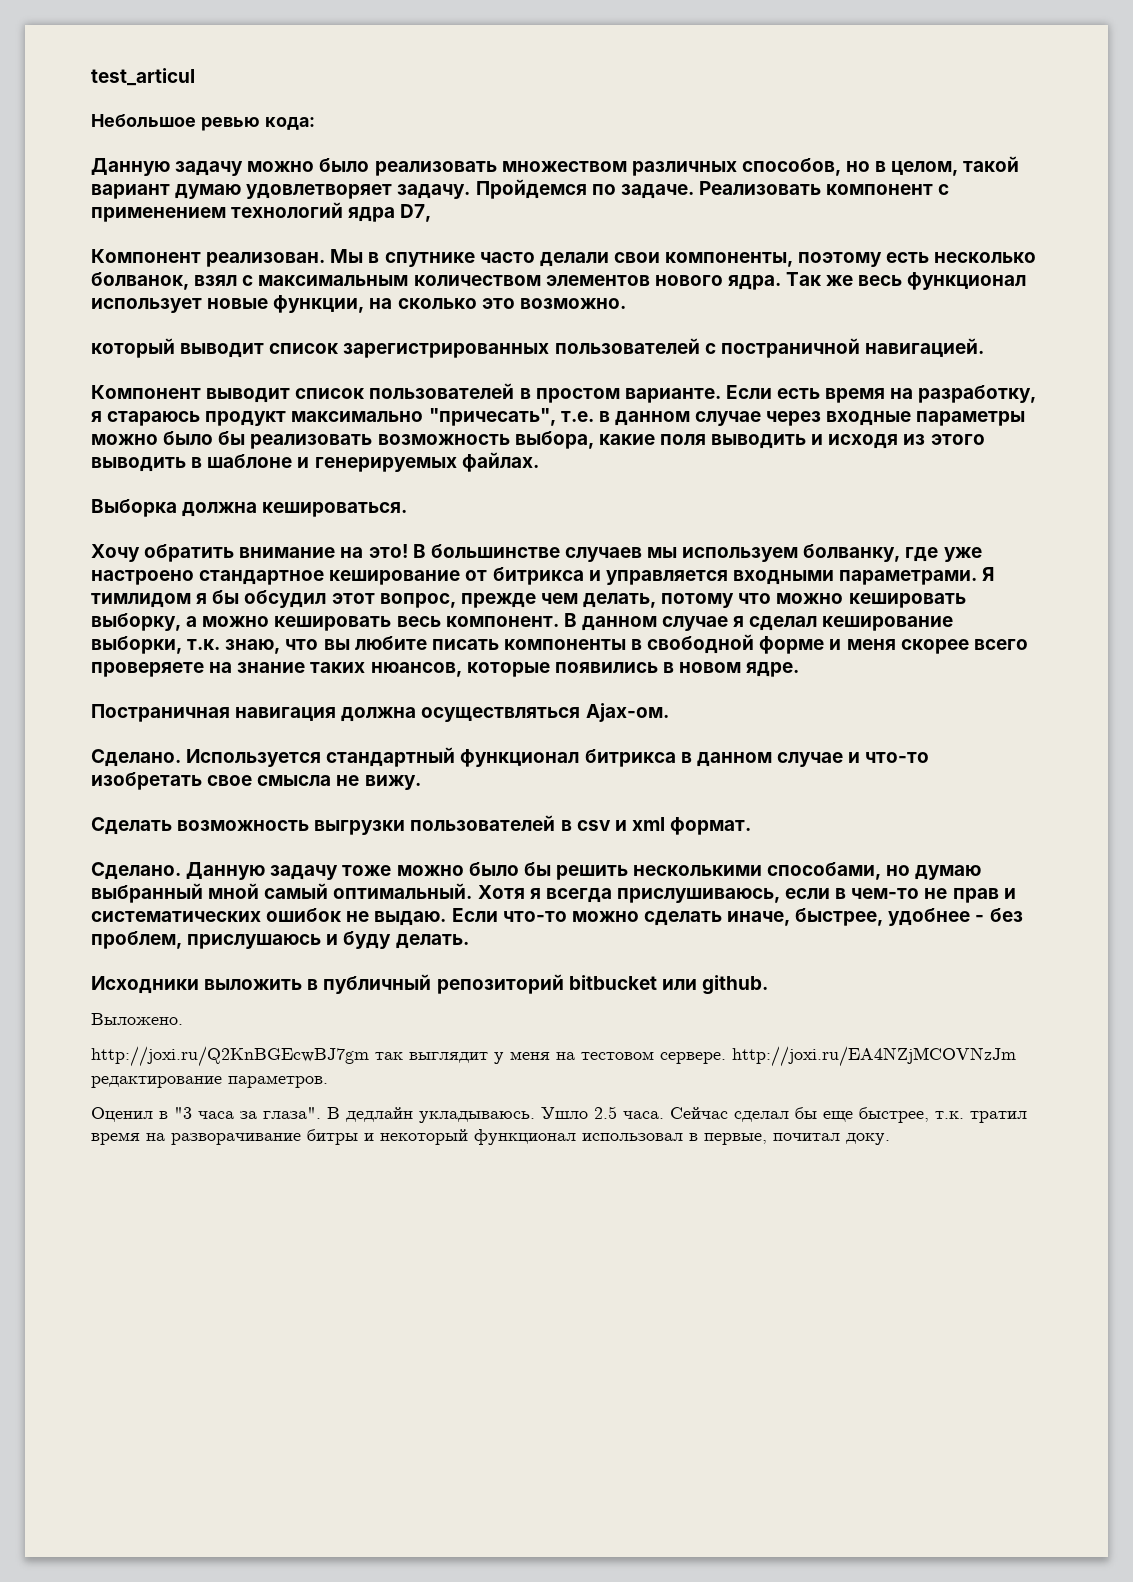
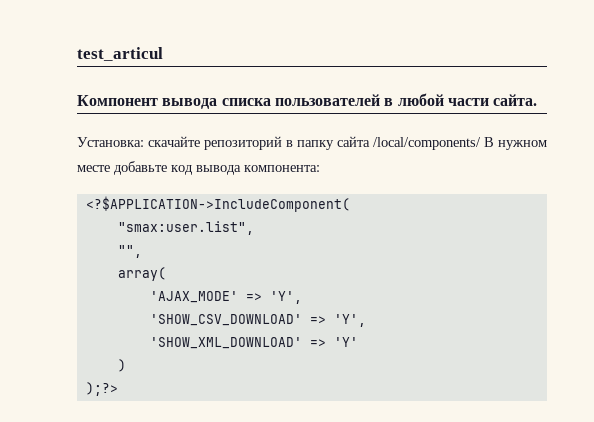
[91,114,315,131] [91,156,1020,176] [91,179,950,199] [91,202,432,222] [91,249,1037,267] [91,272,1027,290] [91,295,626,313] [91,338,984,358] [91,383,1037,403] [91,408,1026,426] [91,431,985,449] [91,452,539,472] [91,499,408,517] [91,544,982,562] [91,567,995,585] [91,590,966,608] [91,613,954,631] [91,634,1028,654] [91,662,800,677] [91,703,669,722] [91,747,930,767] [91,772,421,790] [91,815,752,835] [91,862,982,880] [91,883,1016,903] [91,908,1023,926] [91,931,469,949] [91,974,768,995] [91,1013,183,1025] [91,1046,1016,1067] [91,1075,328,1088] [91,1106,1027,1123] [91,1129,890,1145] Небольшое ревью кода: // Данную задачу можно было реализовать множеством различных способов, но в целом, такой вариант думаю удовлетворяет задачу. Пройдемся по задаче. Реализовать компонент с применением технологий ядра D7, // Компонент реализован. Мы в спутнике часто делали свои компоненты, поэтому есть несколько болванок, взял с максимальным количеством элементов нового ядра. Так же весь функционал использует новые функции, на сколько это возможно. // который выводит список зарегистрированных пользователей с постраничной навигацией. // Компонент выводит список пользователей в простом варианте. Если есть время на разработку, я стараюсь продукт максимально "причесать", т.е. в данном случае через входные параметры можно было бы реализовать возможность выбора, какие поля выводить и исходя из этого выводить в шаблоне и генерируемых файлах. // Выборка должна кешироваться. // Хочу обратить внимание на это! В большинстве случаев мы используем болванку, где уже настроено стандартное кеширование от битрикса и управляется входными параметрами. Я тимлидом я бы обсудил этот вопрос, прежде чем делать, потому что можно кешировать выборку, а можно кешировать весь компонент. В данном случае я сделал кеширование выборки, т.к. знаю, что вы любите писать компоненты в свободной форме и меня скорее всего проверяете на знание таких нюансов, которые появились в новом ядре. // Постраничная навигация должна осуществляться Ajax-ом. // Сделано. Используется стандартный функционал битрикса в данном случае и что-то изобретать свое смысла не вижу. // Сделать возможность выгрузки пользователей в csv и xml формат. // Сделано. Данную задачу тоже можно было бы решить несколькими способами, но думаю выбранный мной самый оптимальный. Хотя я всегда прислушиваюсь, если в чем-то не прав и систематических ошибок не выдаю. Если что-то можно сделать иначе, быстрее, удобнее - без проблем, прислушаюсь и буду делать. // Исходники выложить в публичный репозиторий bitbucket или github. // Выложено. // http://joxi.ru/Q2KnBGEcwBJ7gm так выглядит у меня на тестовом сервере. http://joxi.ru/EA4NZjMCOVNzJm редактирование параметров. // Оценил в "3 часа за глаза". В дедлайн укладываюсь. Ушло 2.5 часа. Сейчас сделал бы еще быстрее, т.к. тратил время на разворачивание битры и некоторый функционал использовал в первые, почитал доку. -> [77,93,538,109] [77,136,547,150] [77,161,320,175] [85,196,350,212] [117,221,254,235] [117,245,142,258] [117,267,166,281] [149,291,302,304] [149,314,366,327] [149,337,358,349] [117,359,126,372] [85,382,118,396] Компонент вывода списка пользователей в любой части сайта. // Установка: скачайте репозиторий в папку сайта /local/components/ В нужном месте добавьте код вывода компонента: // <?$APPLICATION->IncludeComponent( // "smax:user.list", // "", // array( // 'AJAX_MODE' => 'Y', // 'SHOW_CSV_DOWNLOAD' => 'Y', // 'SHOW_XML_DOWNLOAD' => 'Y' // ) // );?>

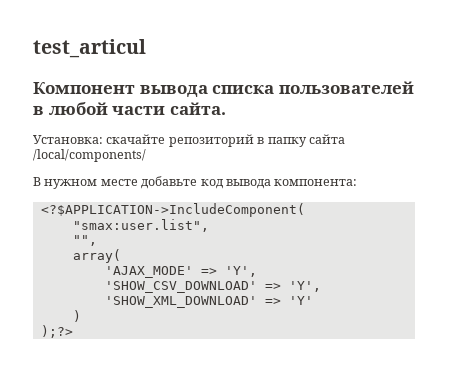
(481, 143) none -> (146, 155) //

